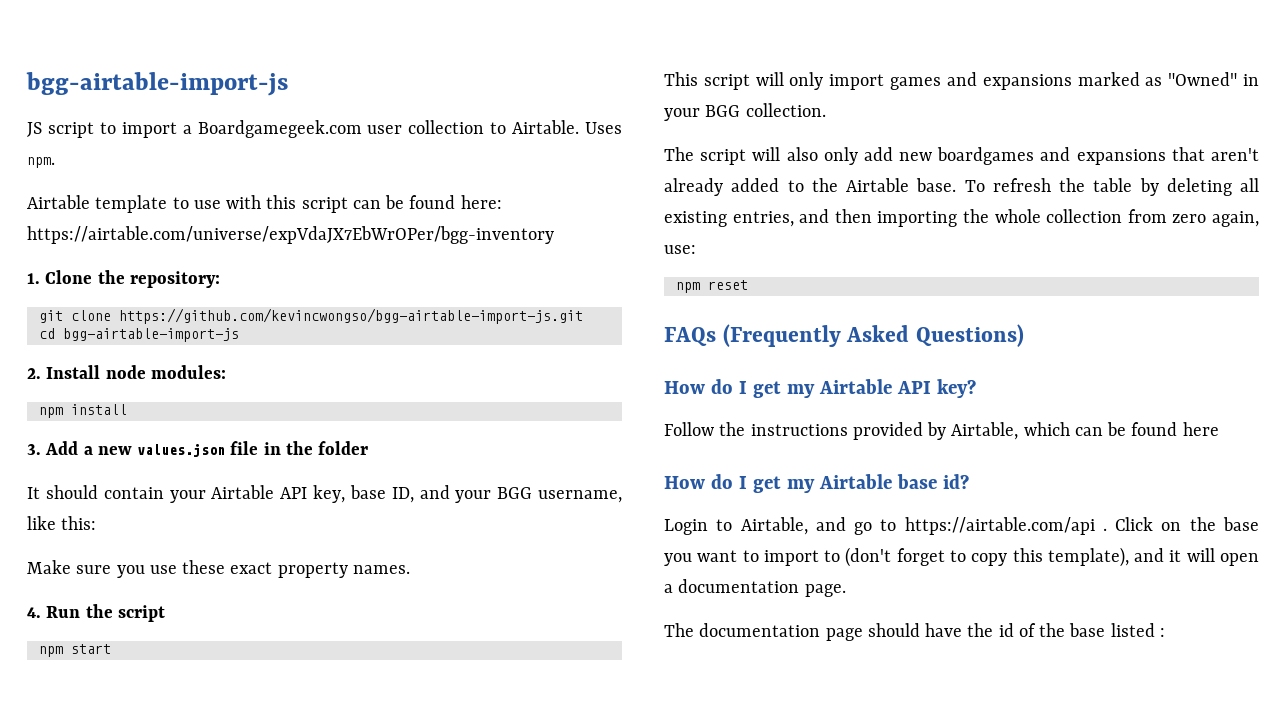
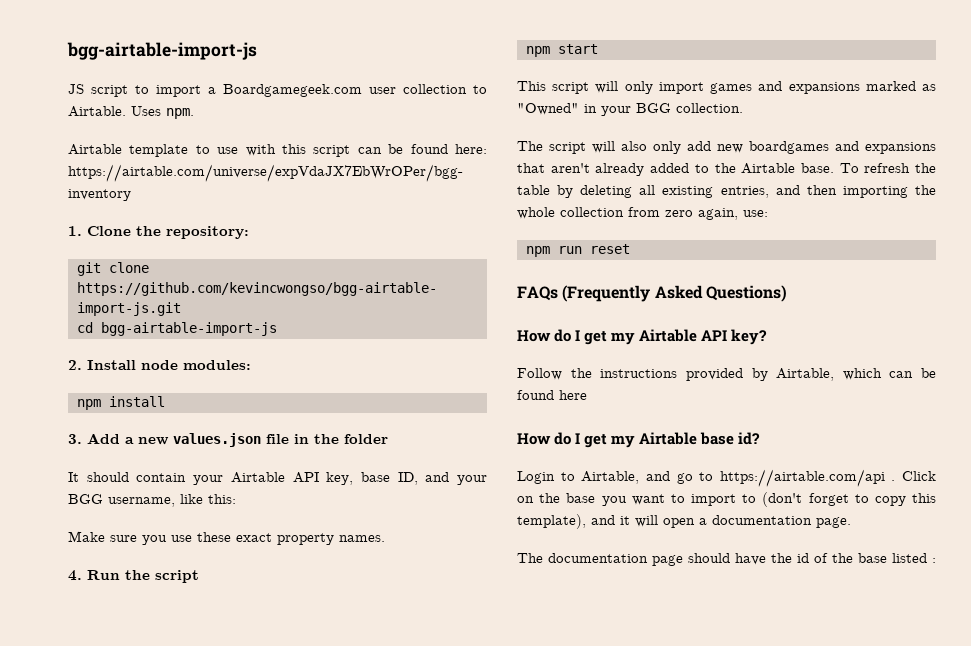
(700, 287) none -> [557,246,582,254] run

